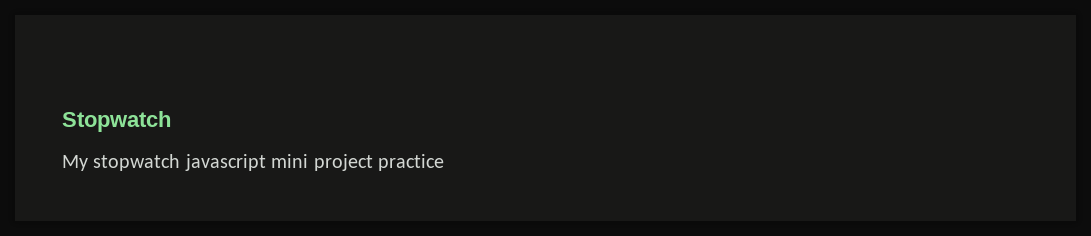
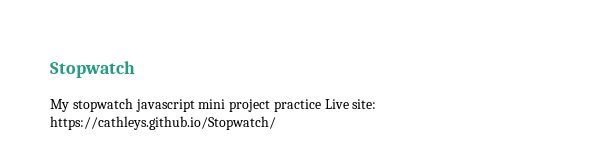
(444, 162) none -> [324,99,377,109] [50,116,276,130] Live site: https://cathleys.github.io/Stopwatch/

